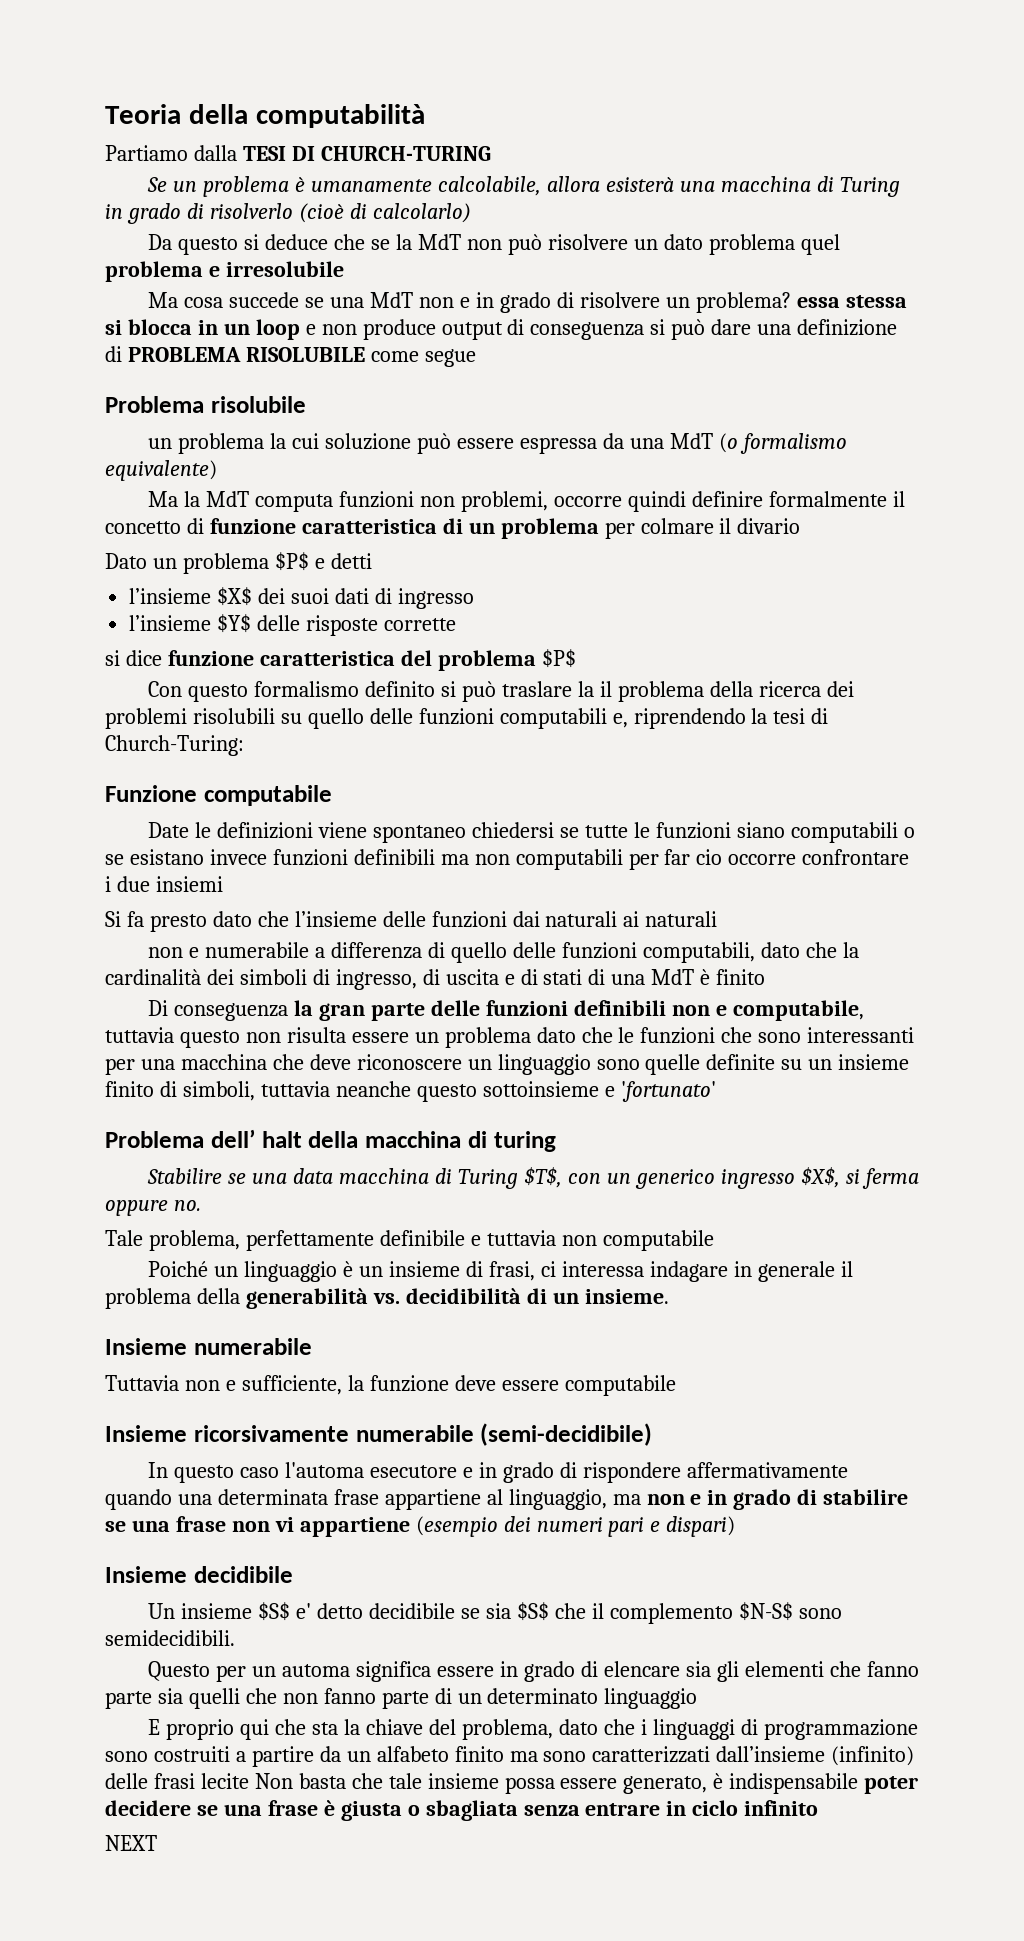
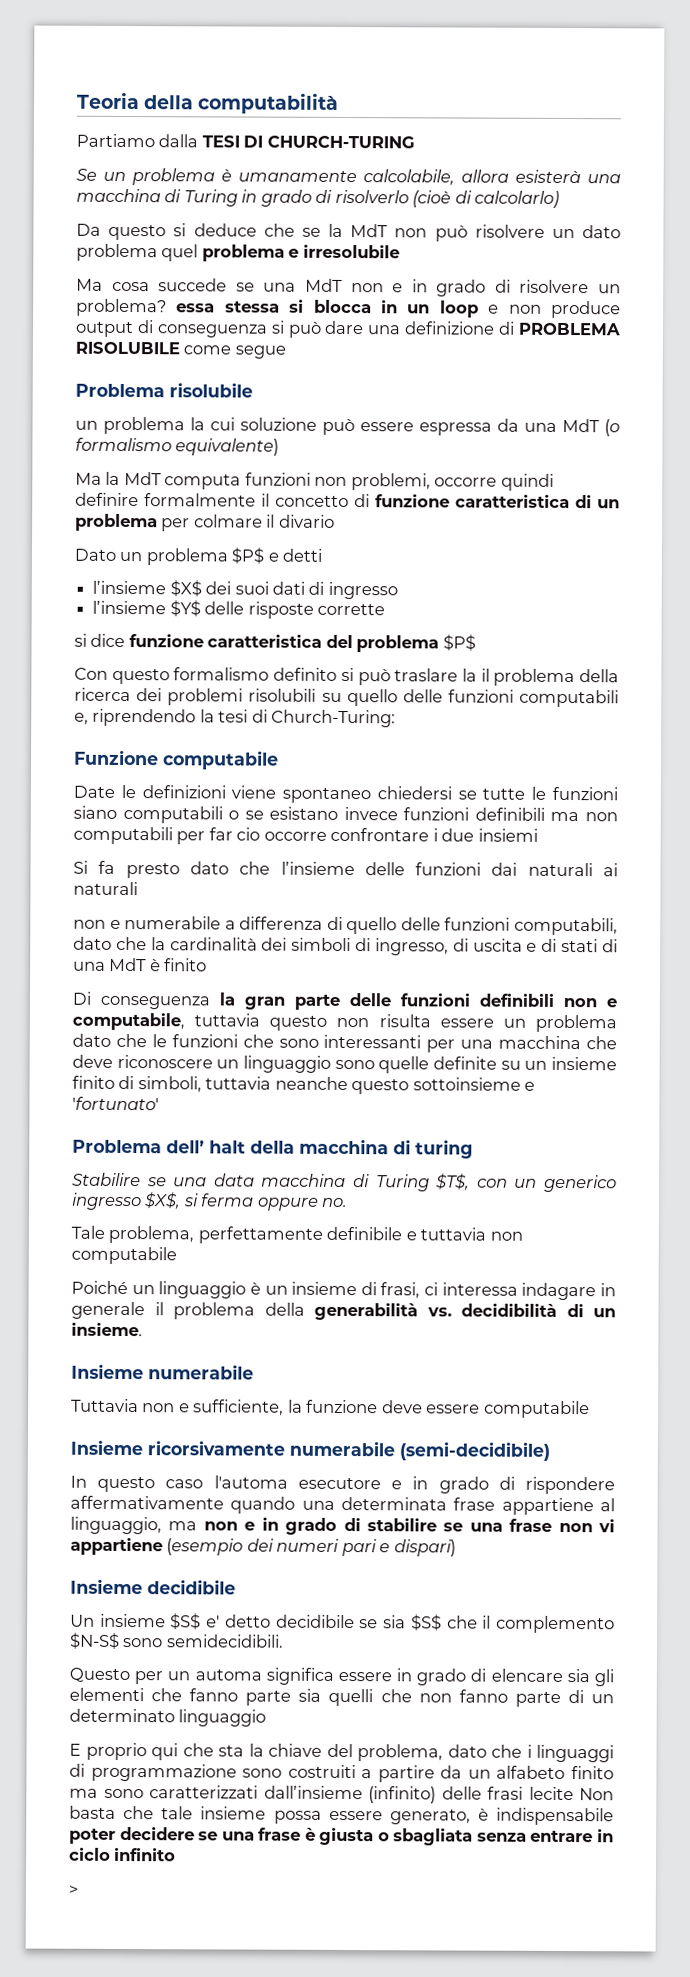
[105,1835,157,1851] NEXT -> [68,1885,78,1895] >

